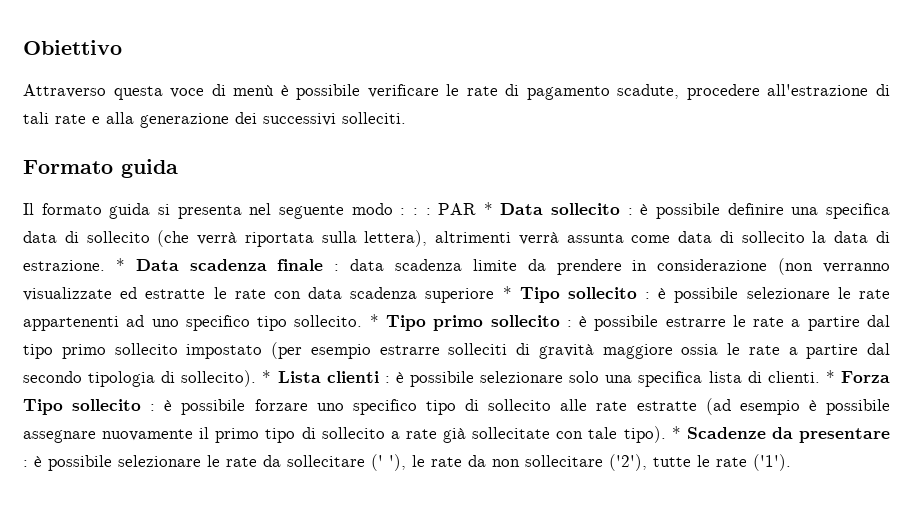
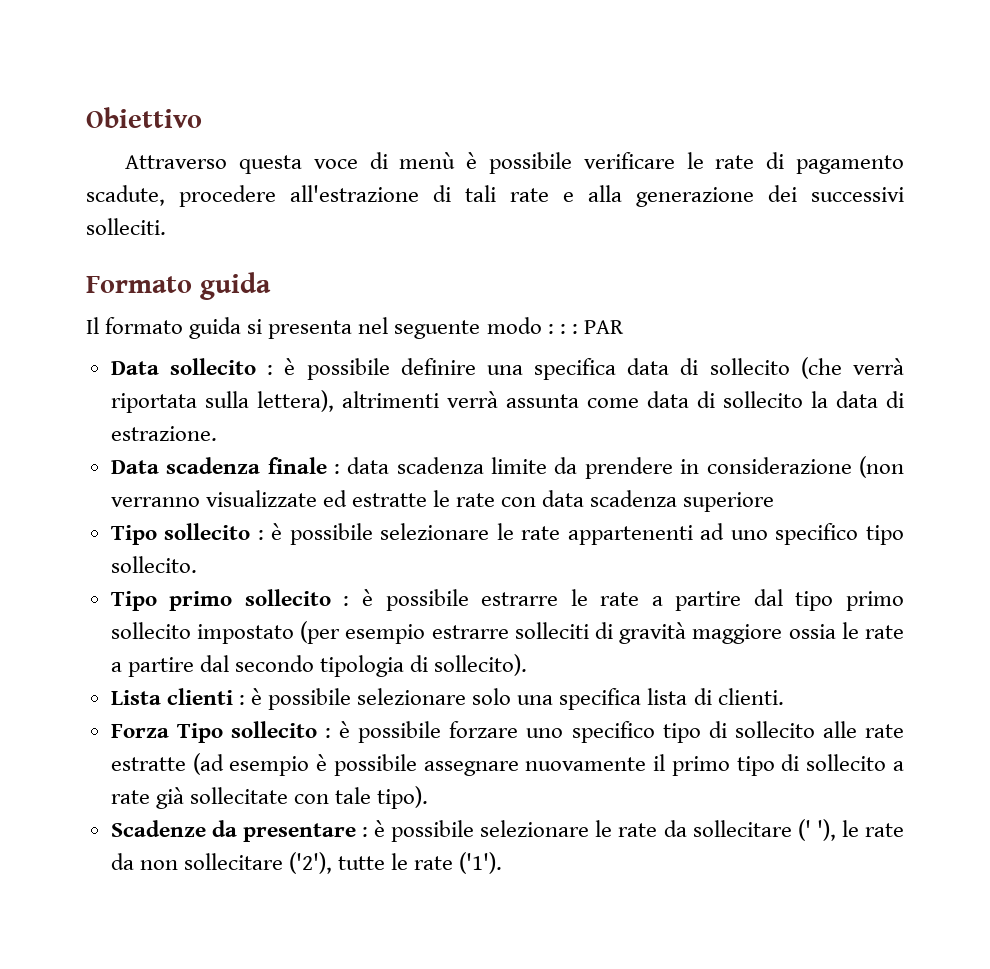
[483,202,493,215] * -> (624, 327) //
[115,258,125,271] * -> (217, 433) //
[502,286,512,299] * -> (775, 502) //
[369,314,379,327] * -> (197, 564) //
[262,370,272,383] * -> (528, 665) //
[825,370,835,383] * -> (784, 696) //
[671,426,681,439] * -> (429, 797) //

